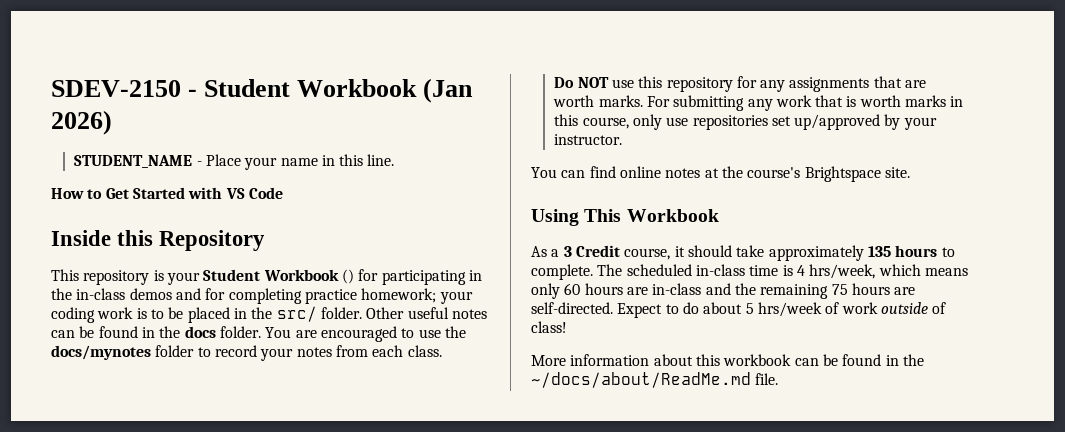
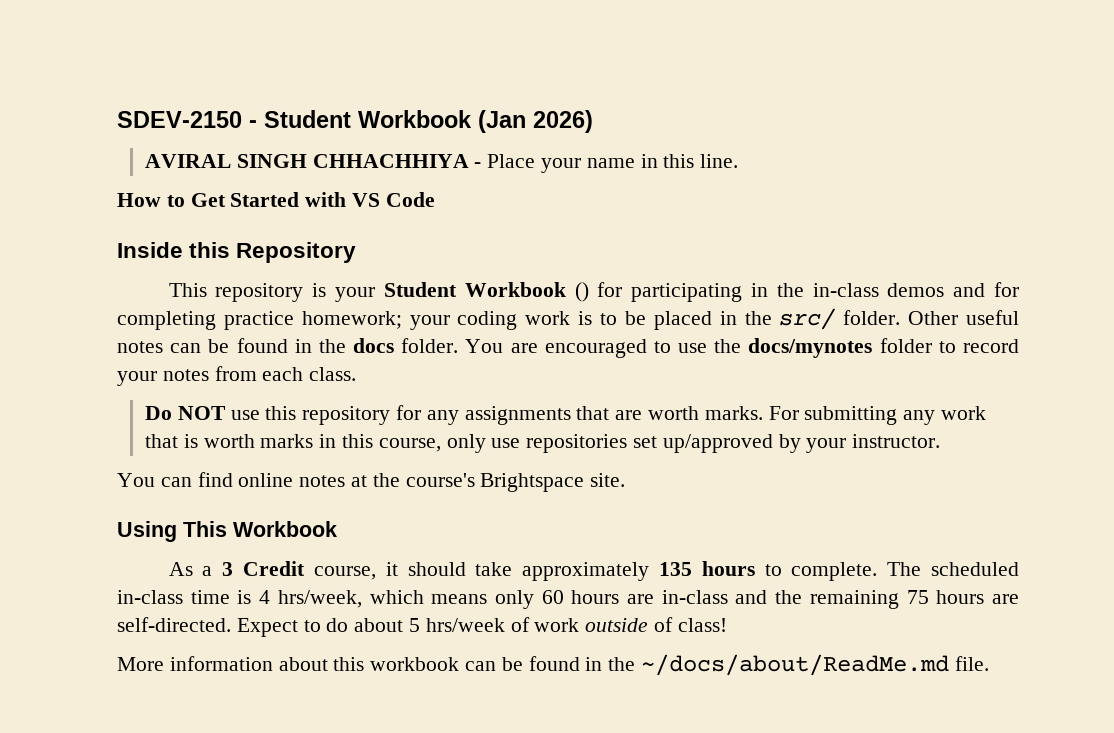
[74,155,193,168] STUDENT_NAME -> [145,154,469,168] AVIRAL SINGH CHHACHHIYA

